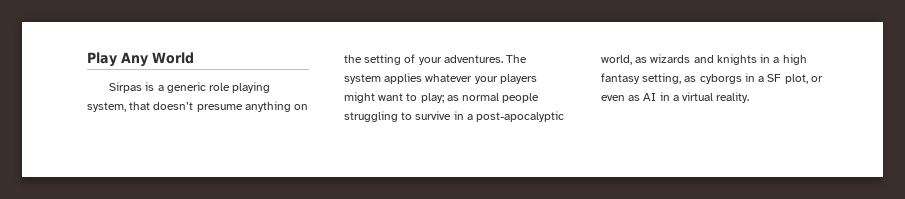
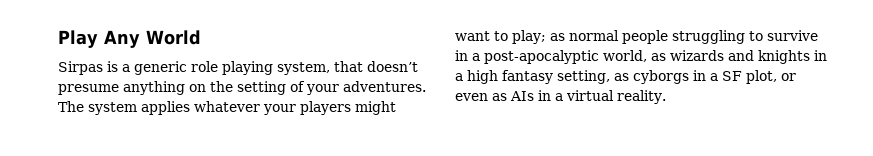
[643,93,657,101] AI -> [510,91,534,101] AIs

